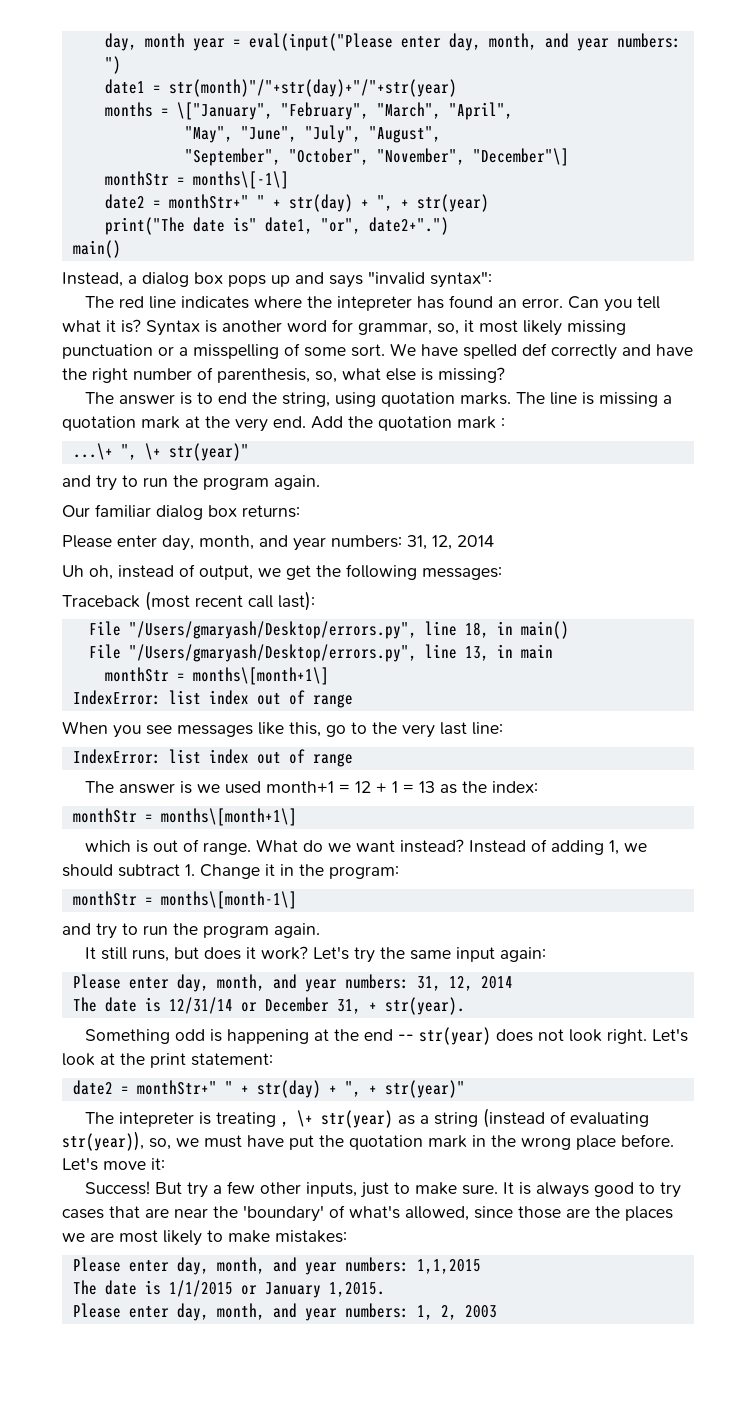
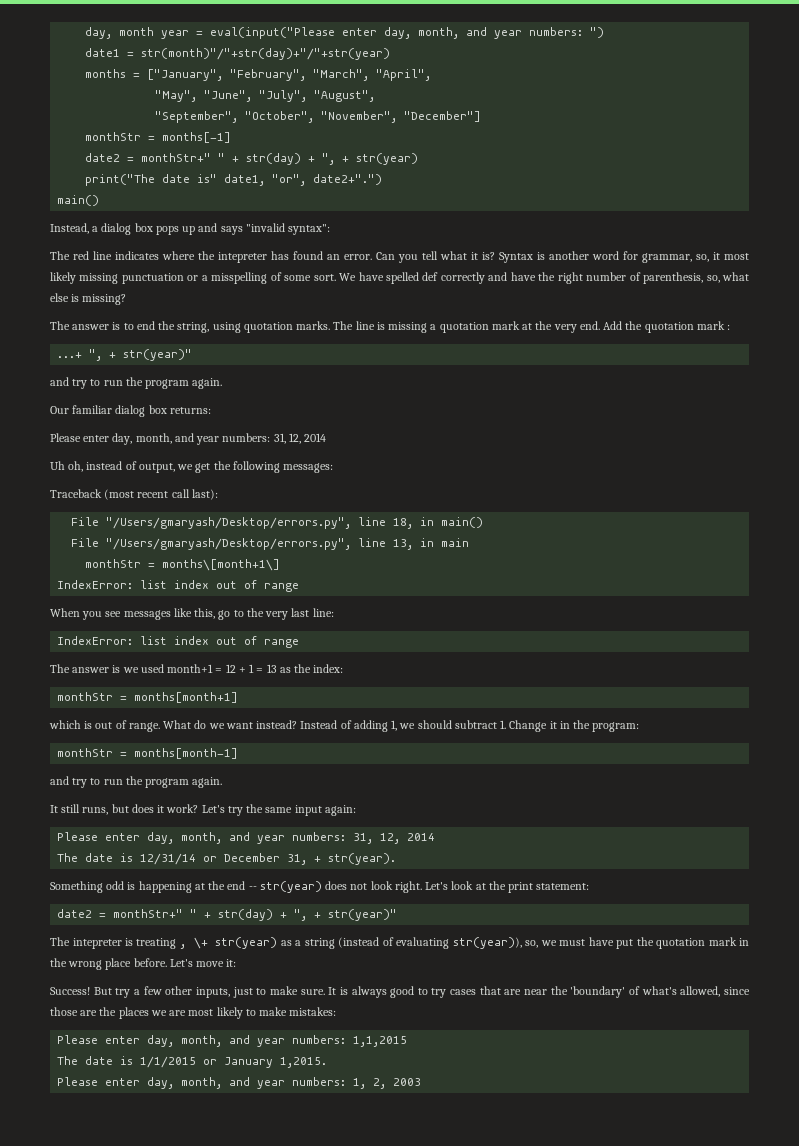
[176,102,273,120] \["January", -> [147,69,224,81] ["January",
[472,148,569,166] [104,171,289,189] "December"\] // monthStr = months\[-1\] -> [404,111,482,122] [85,132,232,143] "December"] // monthStr = months[-1]
[72,443,161,460] ...\+ ", \+ -> [57,349,117,361] ...+ ", +
[160,808,297,826] months\[month+1\] -> [134,692,239,703] months[month+1]
[160,891,297,909] months\[month-1\] -> [134,748,239,759] months[month-1]

